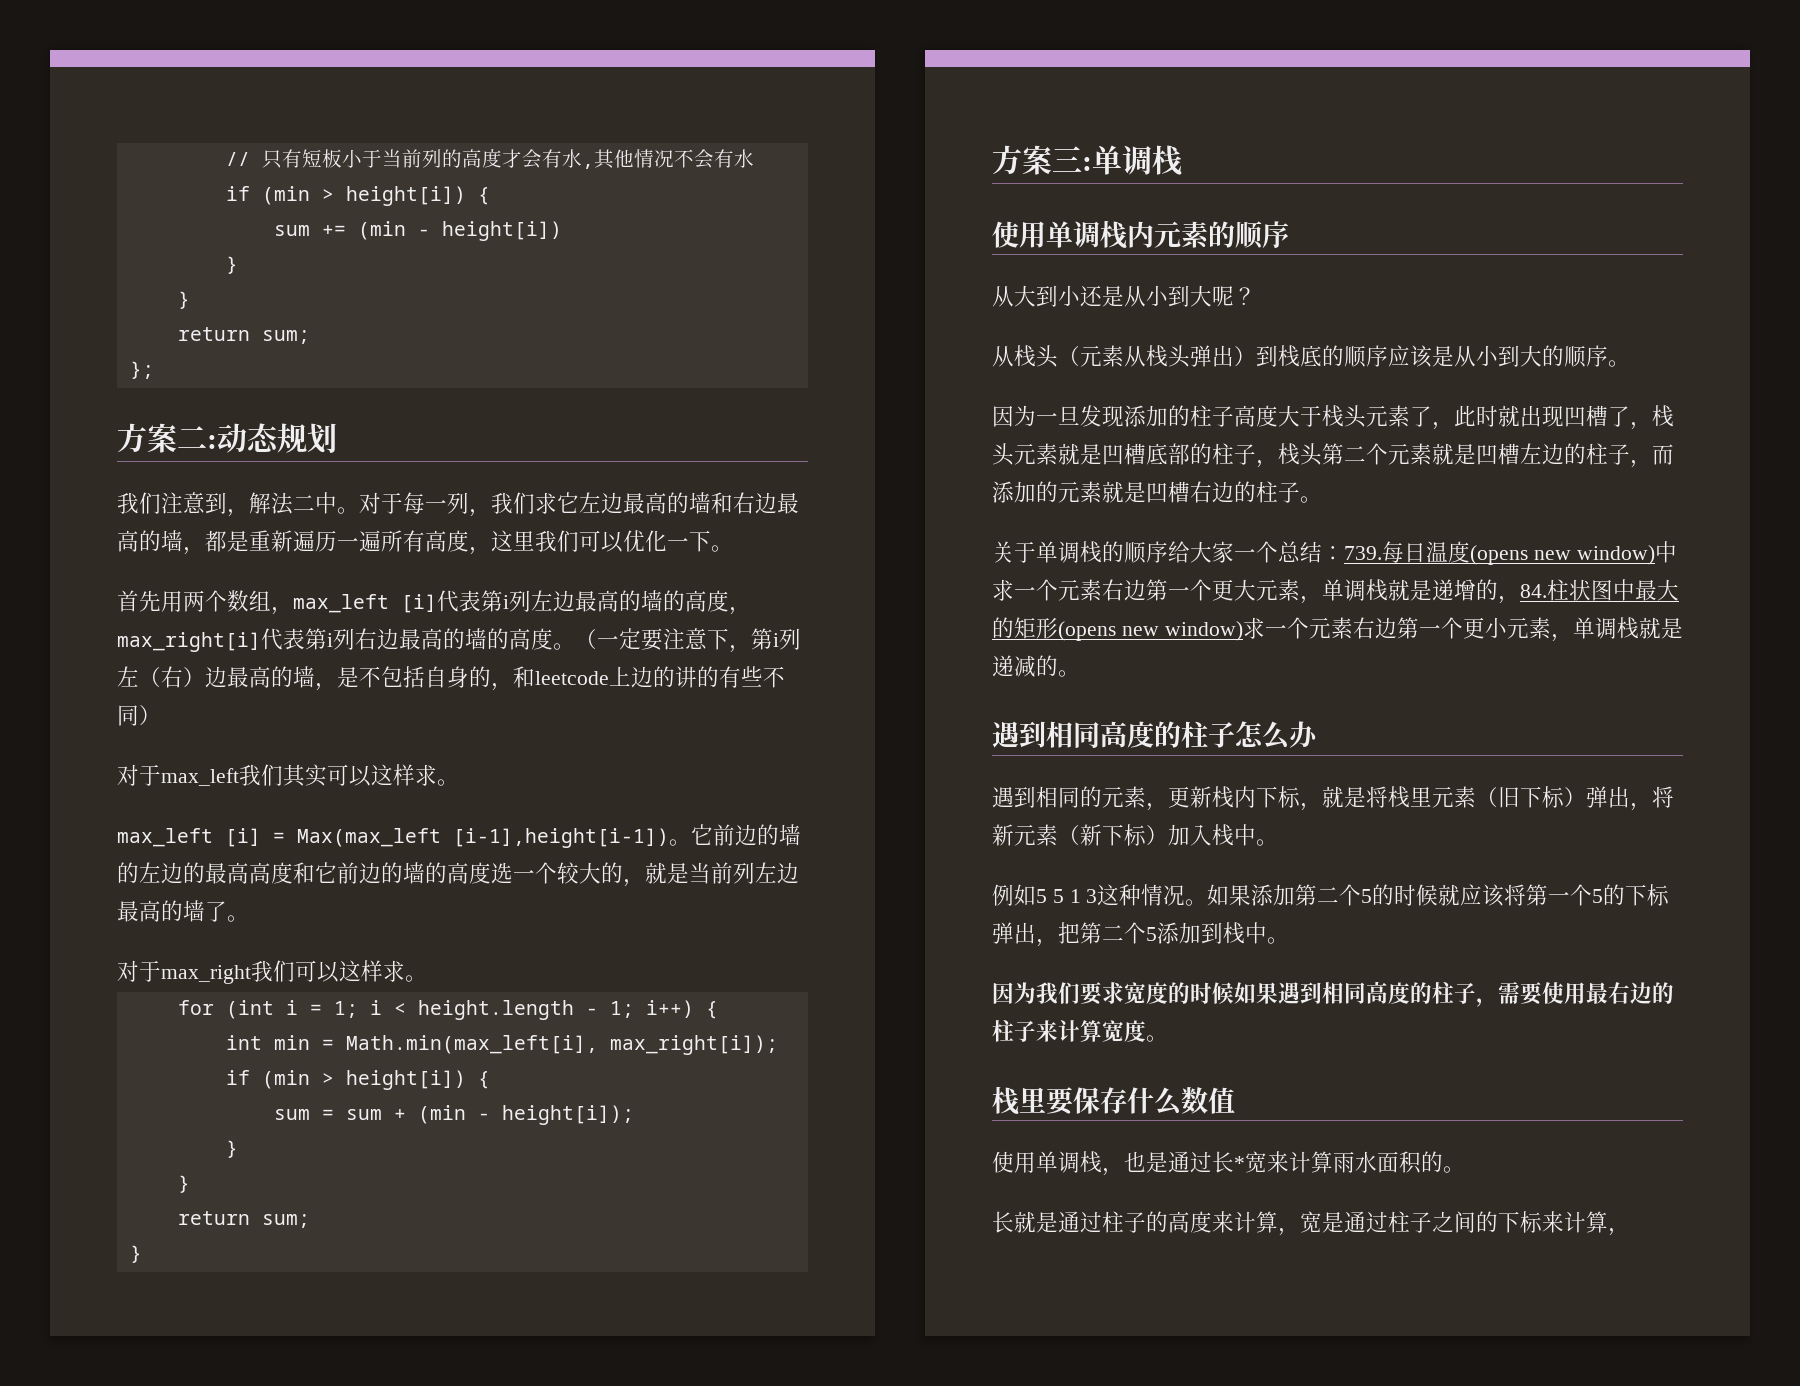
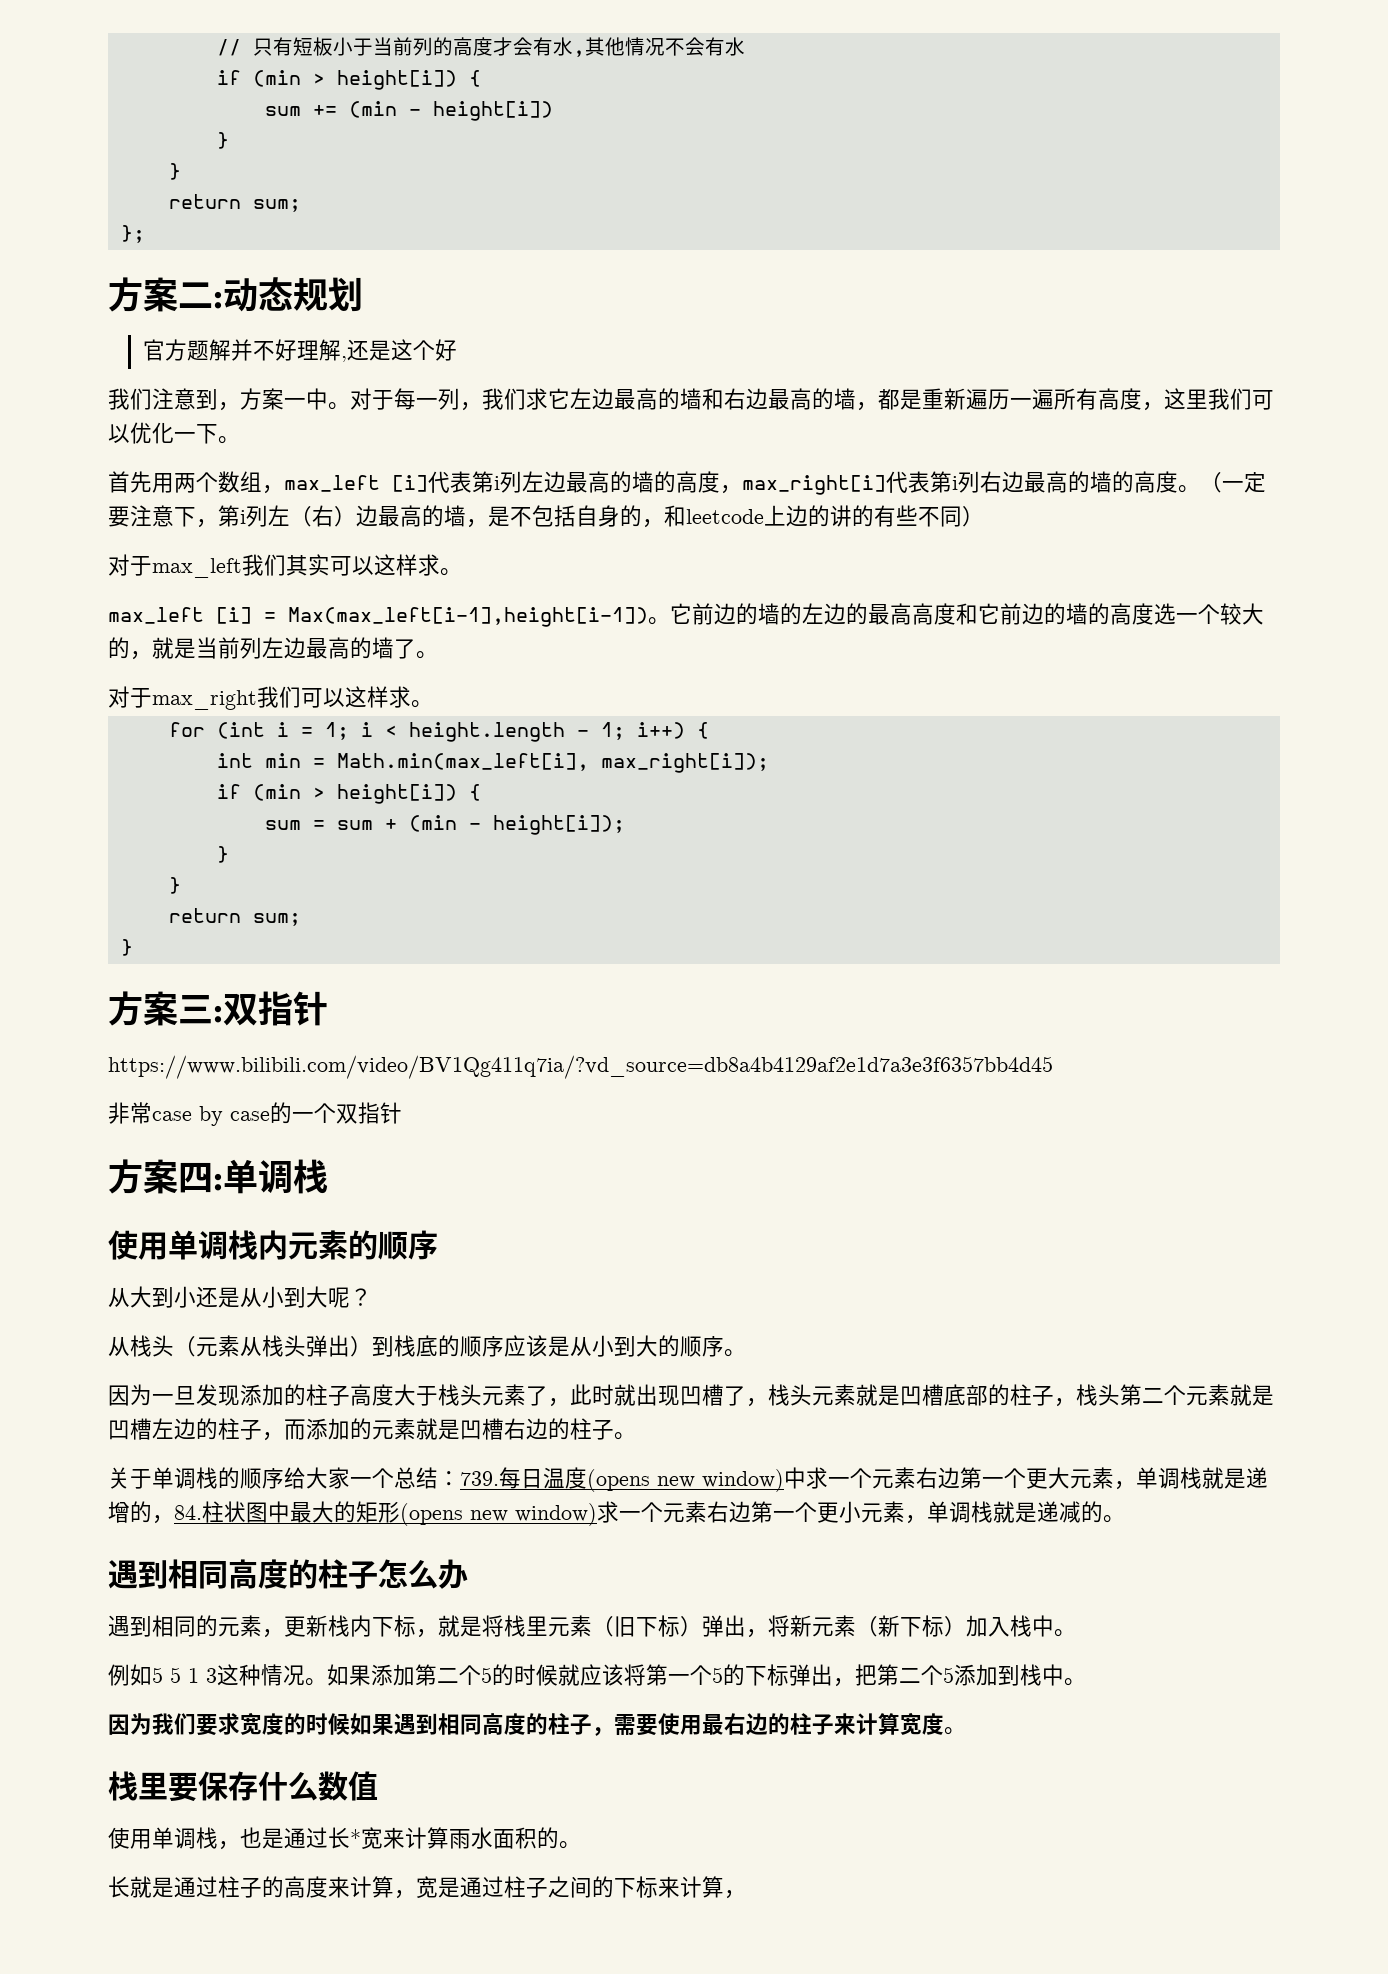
(337, 438) none -> [143,339,458,362] // 官方题解并不好理解,还是这个好
[249,492,315,515] 解法二 -> [240,388,306,410] 方案一
[297,828,669,848] Max(max_left [i-1],height[i-1]) -> [288,607,648,627] Max(max_left[i-1],height[i-1])
(1092, 164) none -> [223,991,328,1026] [108,1055,1053,1079] [108,1102,402,1126] [108,1159,223,1194] 双指针 // https://www.bilibili.com/video/BV1Qg411q7ia/?vd_source=db8a4b4129af2e1d7a3e3f6357bb4d45 // 非常case by case的一个双指针 // 方案四:

